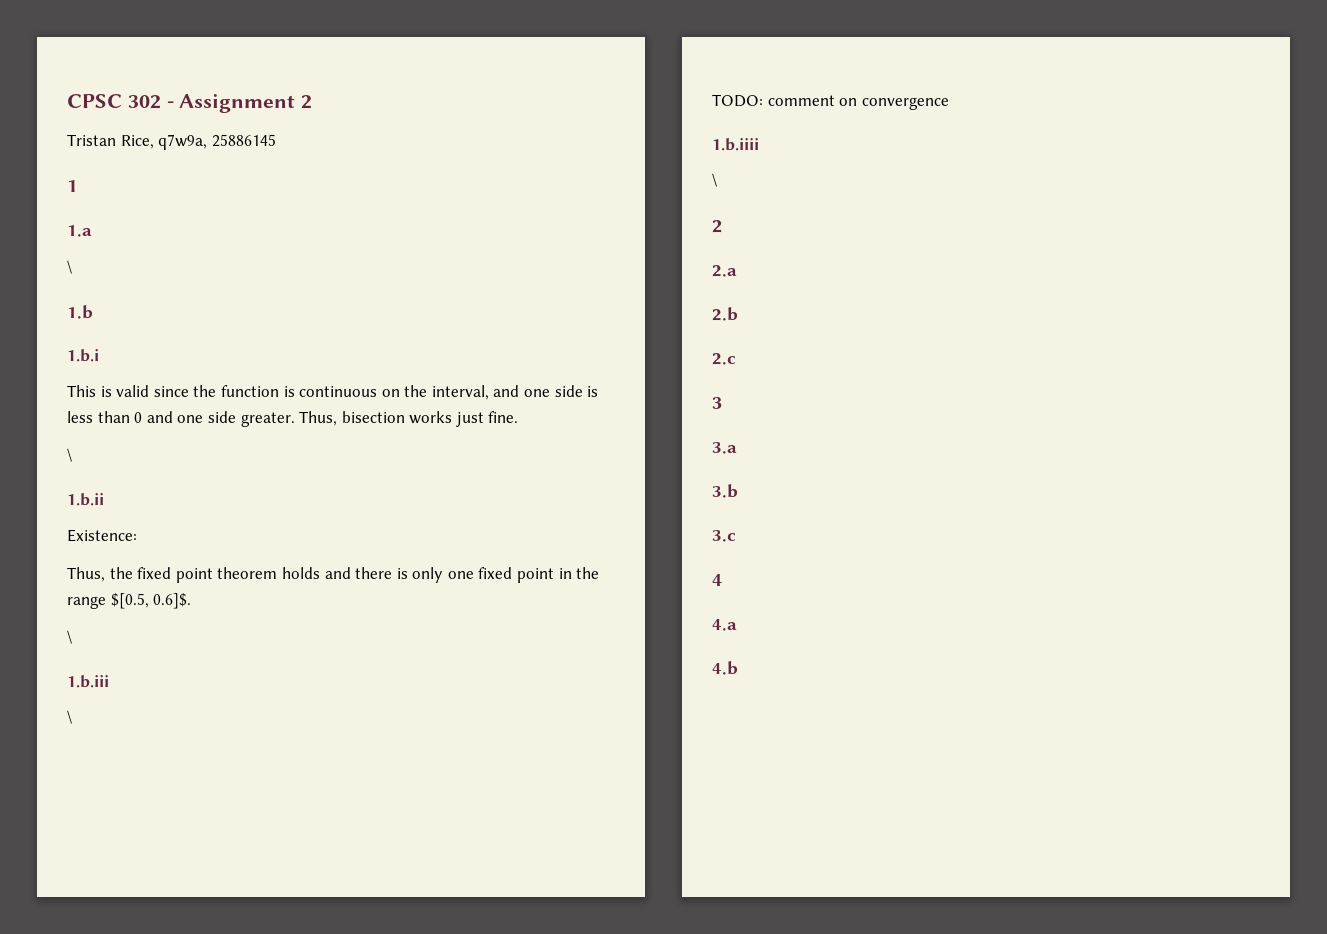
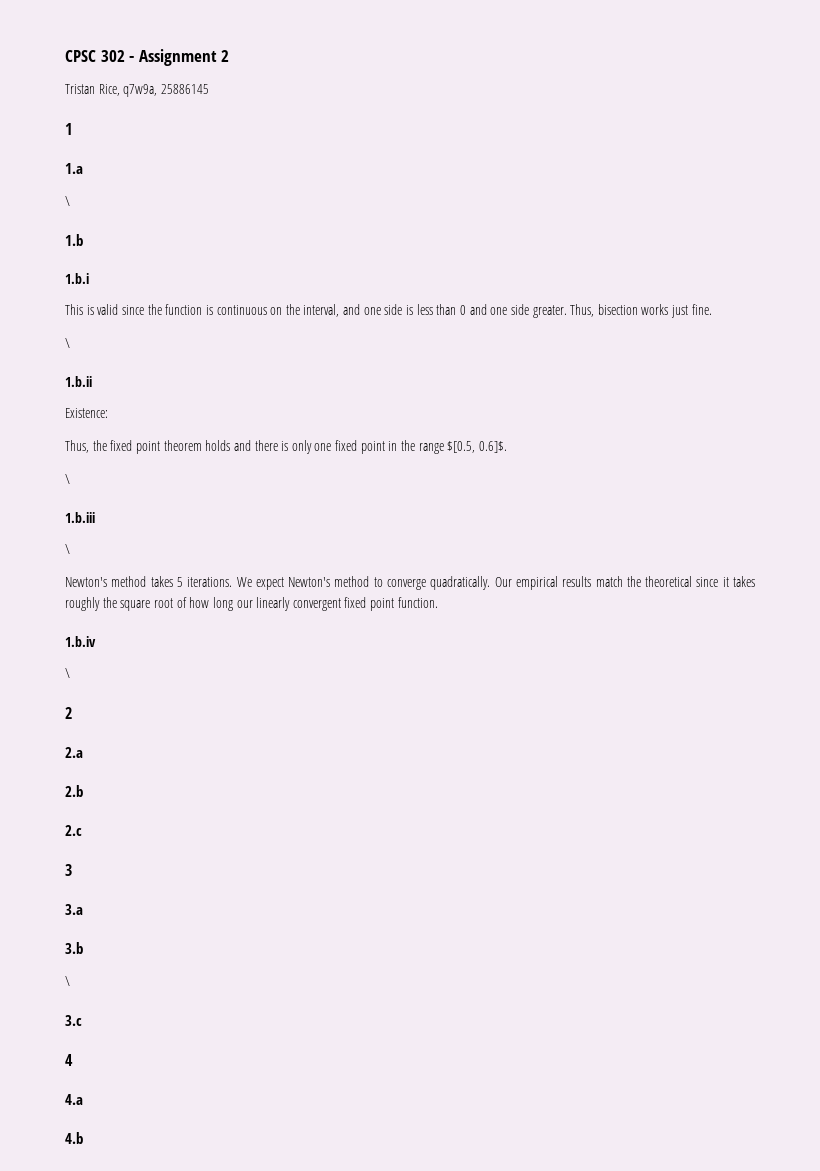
[712,94,949,110] [712,138,759,151] TODO: comment on convergence // 1.b.iiii -> [65,576,755,590] [65,597,438,611] [65,636,96,647] Newton's method takes 5 iterations. We expect Newton's method to converge quadratically. Our empirical results match the theoretical since it takes roughly the square root of how long our linearly convergent fixed point function. // 1.b.iv
(738, 491) none -> [65,976,70,986] // \

